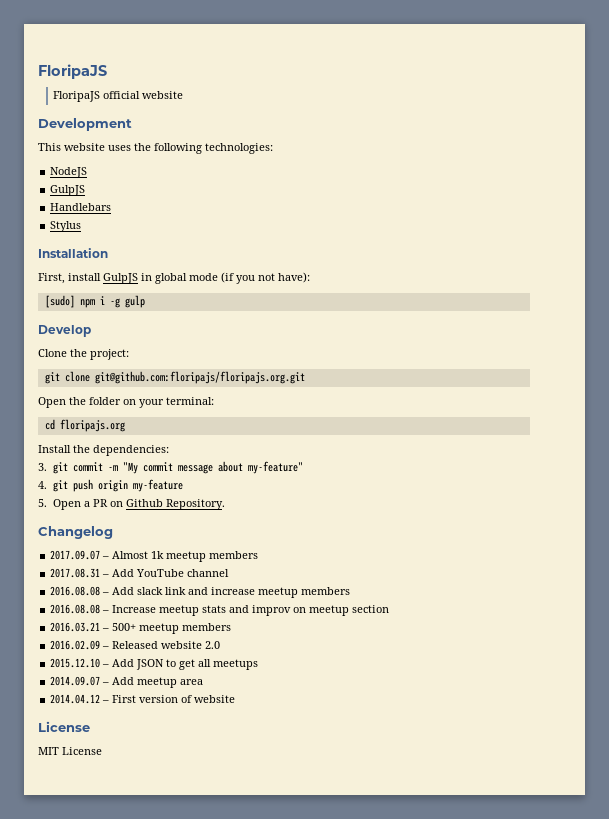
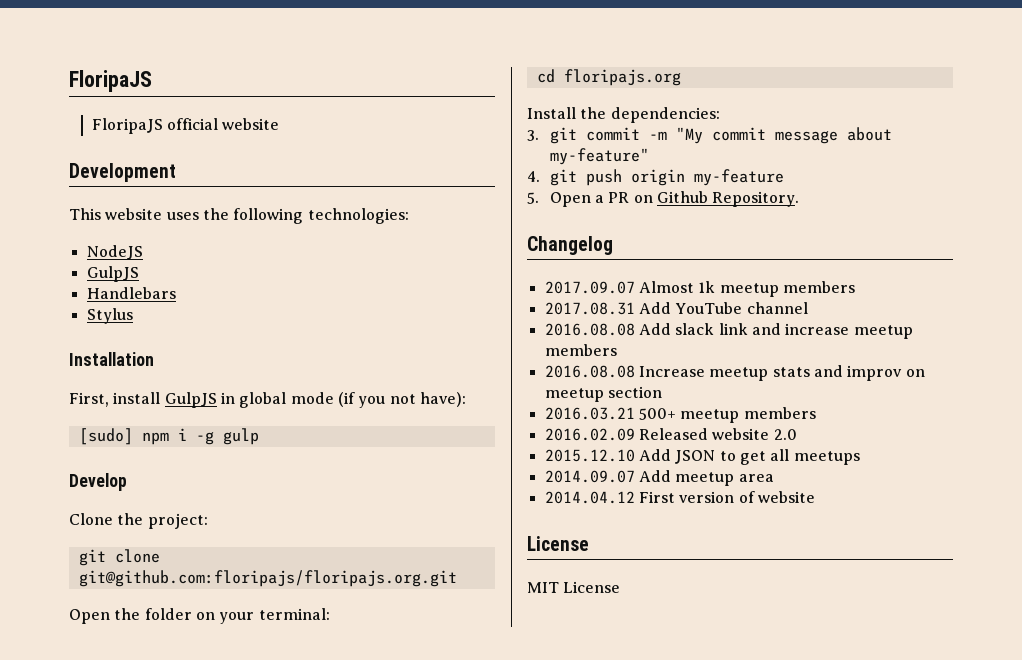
[102,556,110,559] – -> (635, 287) none
[102,574,110,577] – -> (635, 308) none
[102,592,110,595] – -> (635, 329) none
[102,610,110,613] – -> (635, 371) none
[102,628,110,631] – -> (635, 413) none
[102,646,110,649] – -> (635, 434) none
[102,664,110,667] – -> (635, 455) none
[102,682,110,685] – -> (635, 476) none
[102,700,110,703] – -> (635, 497) none

